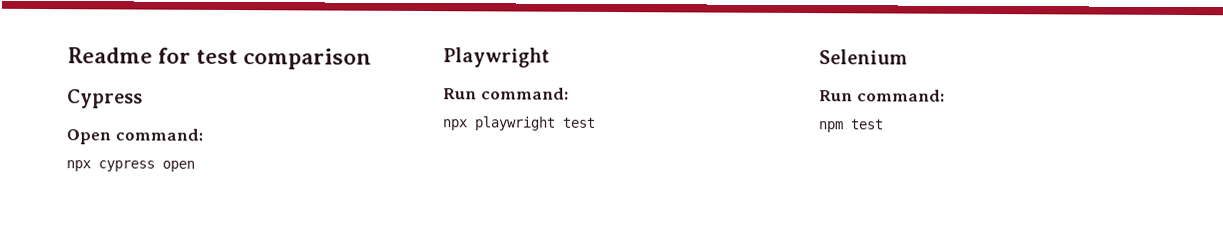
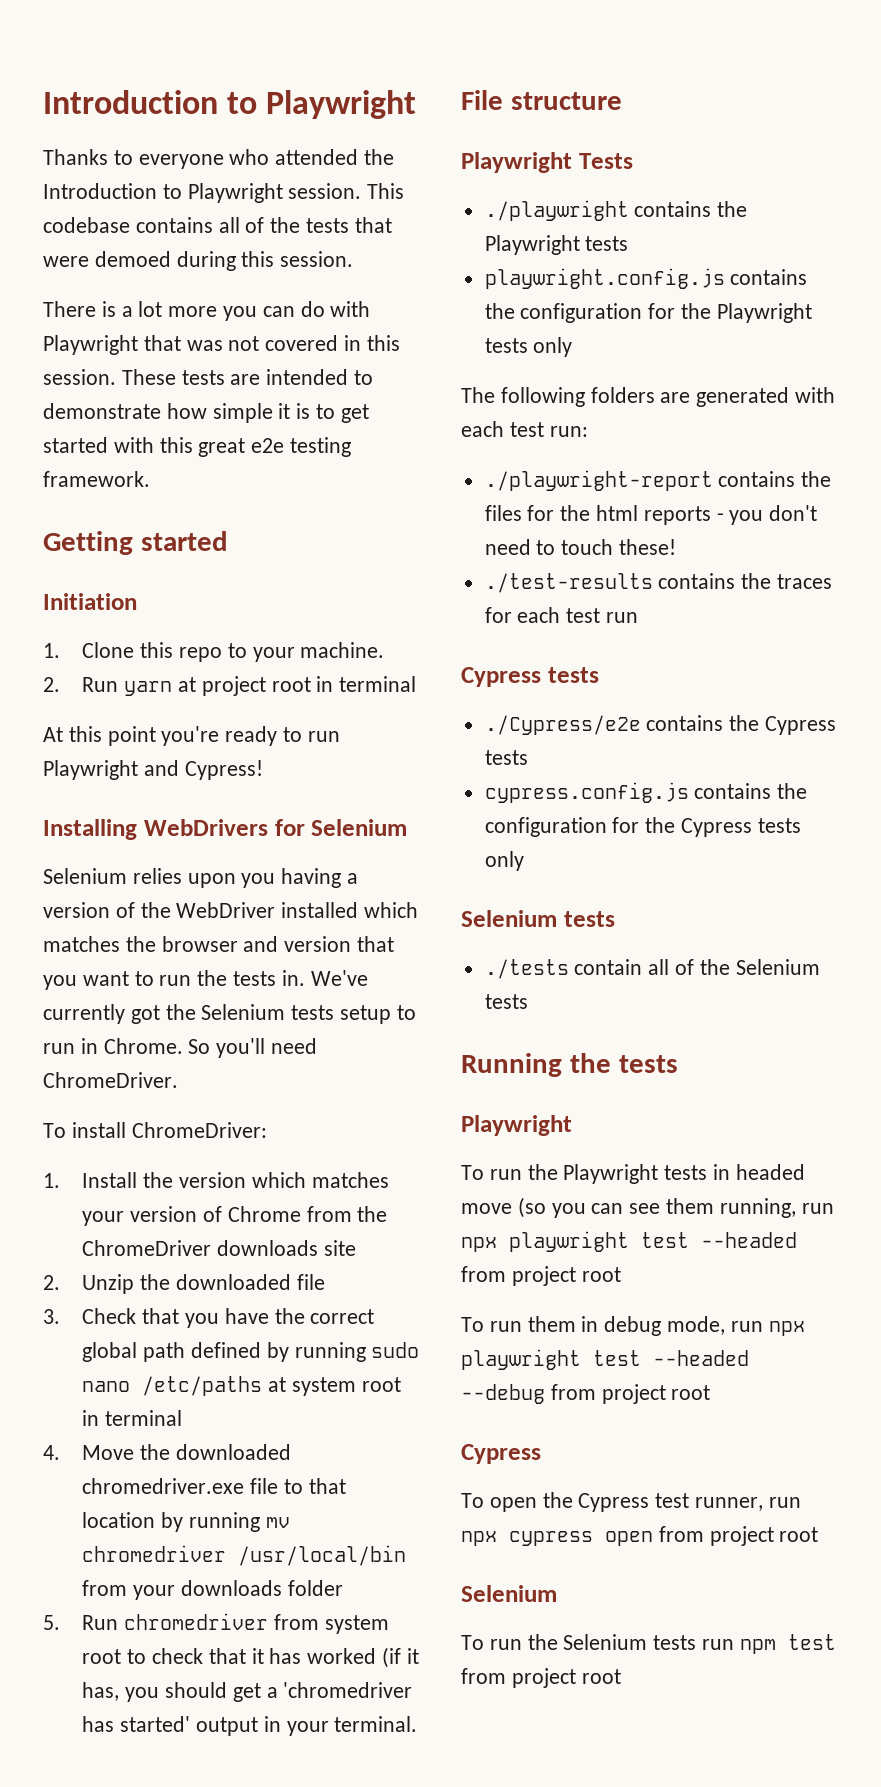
[67,47,373,70] [67,89,143,109] [66,128,203,145] [66,160,195,172] [443,47,550,68] [443,87,569,100] [442,116,596,131] [819,49,908,65] [819,89,945,102] [818,119,884,133] Readme for test comparison // Cypress // Open command: // npx cypress open // Playwright // Run command: // npx playwright test // Selenium // Run command: // npm test -> [43,90,417,119] [43,149,395,169] [43,183,405,203] [43,217,392,233] [43,251,354,271] [43,301,371,321] [43,335,400,355] [43,369,374,385] [43,403,369,423] [43,437,352,457] [43,471,150,487] [43,531,228,555] [43,593,137,610] [43,642,385,662] [43,676,417,696] [43,726,340,746] [43,760,263,780] [43,819,408,840] [43,868,359,888] [43,902,419,918] [43,936,395,952] [43,970,368,990] [43,1004,416,1024] [43,1038,318,1058] [43,1072,178,1088] [43,1122,267,1138] [43,1172,389,1188] [82,1206,388,1226] [82,1240,356,1256] [43,1274,325,1294] [43,1308,375,1328] [82,1342,420,1362] [82,1376,401,1396] [82,1410,183,1426] [43,1444,291,1460] [82,1478,346,1494] [82,1512,290,1532] [82,1545,407,1566] [82,1580,343,1600] [43,1613,389,1634] [82,1647,419,1668] [82,1682,413,1702] [82,1716,418,1736] [461,90,622,110] [461,152,633,173] [484,200,748,221] [484,235,629,255] [484,268,808,289] [484,303,812,323] [484,337,573,357] [461,387,836,407] [461,421,588,437] [484,470,832,491] [484,505,818,525] [484,539,677,555] [484,573,833,593] [484,607,639,623] [461,667,599,687] [484,715,837,735] [484,750,528,765] [484,782,808,803] [484,817,801,837] [484,851,524,871] [461,910,615,927] [484,959,820,979] [484,994,528,1009] [461,1053,678,1077] [461,1115,572,1136] [461,1164,805,1184] [461,1197,834,1218] [461,1231,797,1252] [461,1266,621,1286] [461,1316,805,1336] [461,1349,749,1370] [461,1384,711,1404] [461,1444,541,1464] [461,1492,801,1512] [461,1526,819,1546] [461,1585,557,1602] [461,1634,836,1654] [461,1668,621,1688] Introduction to Playwright // Thanks to everyone who attended the Introduction to Playwright session. This codebase contains all of the tests that were demoed during this session. // There is a lot more you can do with Playwright that was not covered in this session. These tests are intended to demonstrate how simple it is to get started with this great e2e testing framework. // Getting started // Initiation // 1. Clone this repo to your machine. // 2. Run yarn at project root in terminal // At this point you're ready to run Playwright and Cypress! // Installing WebDrivers for Selenium // Selenium relies upon you having a version of the WebDriver installed which matches the browser and version that you want to run the tests in. We've currently got the Selenium tests setup to run in Chrome. So you'll need ChromeDriver. // To install ChromeDriver: // 1. Install the version which matches your version of Chrome from the ChromeDriver downloads site // 2. Unzip the downloaded file // 3. Check that you have the correct global path defined by running sudo nano /etc/paths at system root in terminal // 4. Move the downloaded chromedriver.exe file to that location by running mv chromedriver /usr/local/bin from your downloads folder // 5. Run chromedriver from system root to check that it has worked (if it has, you should get a 'chromedriver has started' output in your terminal. // File structure // Playwright Tests // ./playwright contains the Playwright tests // playwright.config.js contains the configuration for the Playwright tests only // The following folders are generated with each test run: // ./playwright-report contains the files for the html reports - you don't need to touch these! // ./test-results contains the traces for each test run // Cypress tests // ./Cypress/e2e contains the Cypress tests // cypress.config.js contains the configuration for the Cypress tests only // Selenium tests // ./tests contain all of the Selenium tests // Running the tests // Playwright // To run the Playwright tests in headed move (so you can see them running, run npx playwright test --headed from project root // To run them in debug mode, run npx playwright test --headed --debug from project root // Cypress // To open the Cypress test runner, run npx cypress open from project root // Selenium // To run the Selenium tests run npm test from project root

